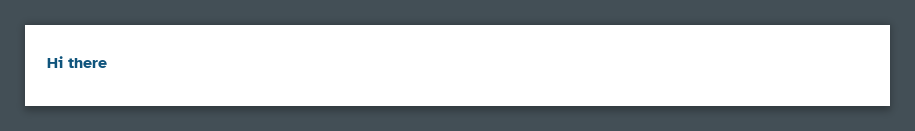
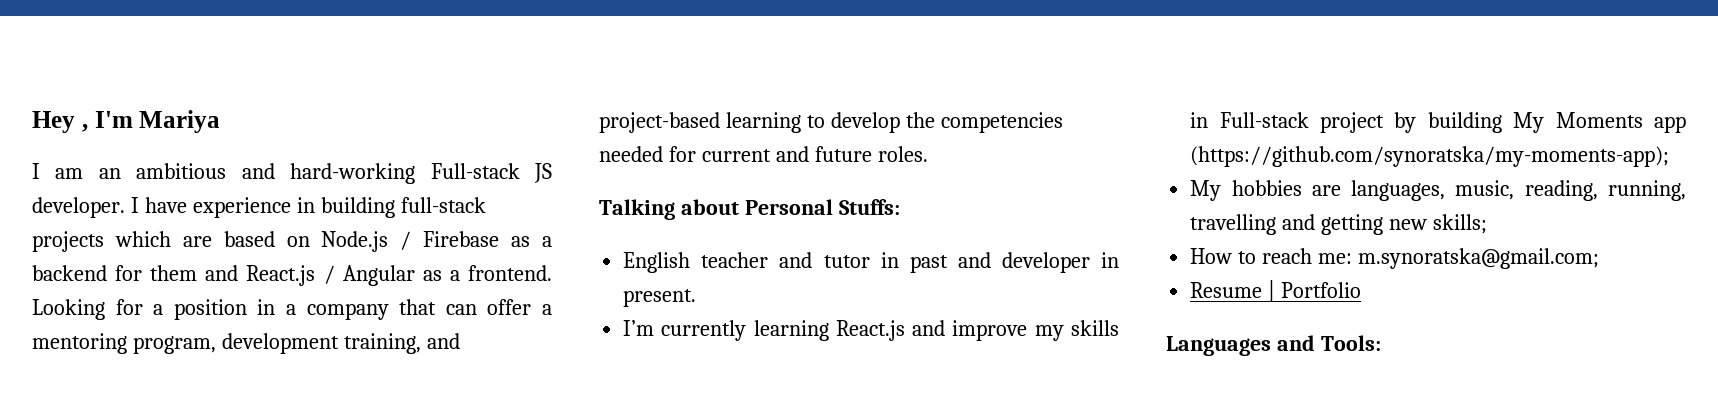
[47,56,107,68] Hi there -> [32,110,221,133] [32,163,552,184] [32,197,486,218] [32,231,553,252] [32,265,552,286] [32,299,553,320] [32,333,460,354] [599,112,1063,133] [599,146,928,162] [599,199,900,220] [623,252,1119,273] [623,289,697,307] [623,320,1119,341] [1190,112,1686,133] [1190,146,1670,167] [1190,180,1686,201] [1190,214,1487,235] [1190,248,1599,269] [1190,280,1362,301] [1166,335,1381,356] Hey , I'm Mariya // I am an ambitious and hard-working Full-stack JS developer. I have experience in building full-stack projects which are based on Node.js / Firebase as a backend for them and React.js / Angular as a frontend. Looking for a position in a company that can offer a mentoring program, development training, and project-based learning to develop the competencies needed for current and future roles. // Talking about Personal Stuffs: // English teacher and tutor in past and developer in present. // I’m currently learning React.js and improve my skills in Full-stack project by building My Moments app (https://github.com/synoratska/my-moments-app); // My hobbies are languages, music, reading, running, travelling and getting new skills; // How to reach me: m.synoratska@gmail.com; // Resume | Portfolio // Languages and Tools:

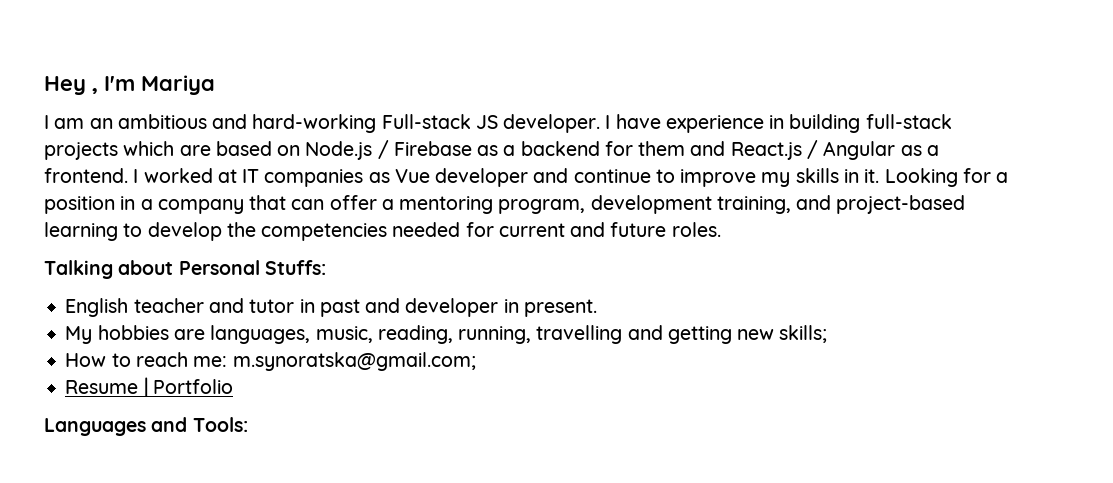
(552, 273) none -> [133,168,880,187] I worked at IT companies as Vue developer and continue to improve my skills in it.
[623,320,1119,341] [1190,112,1686,133] [1190,146,1670,167] // I’m currently learning React.js and improve my skills in Full-stack project by building My Moments app (https://github.com/synoratska/my-moments-app); -> (597, 308) none

